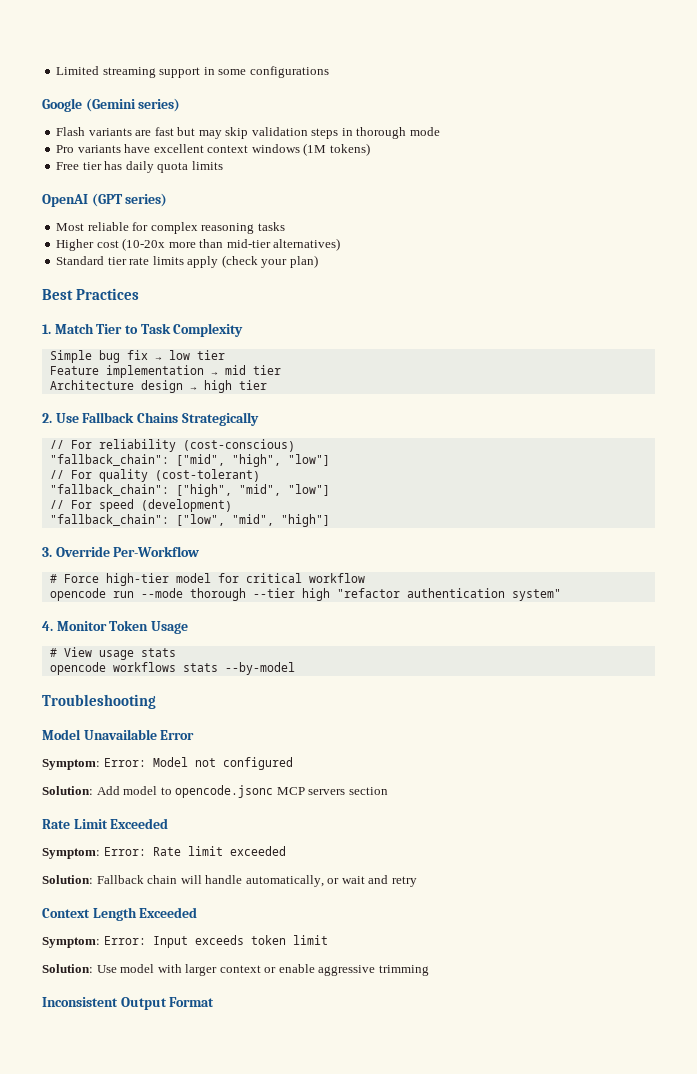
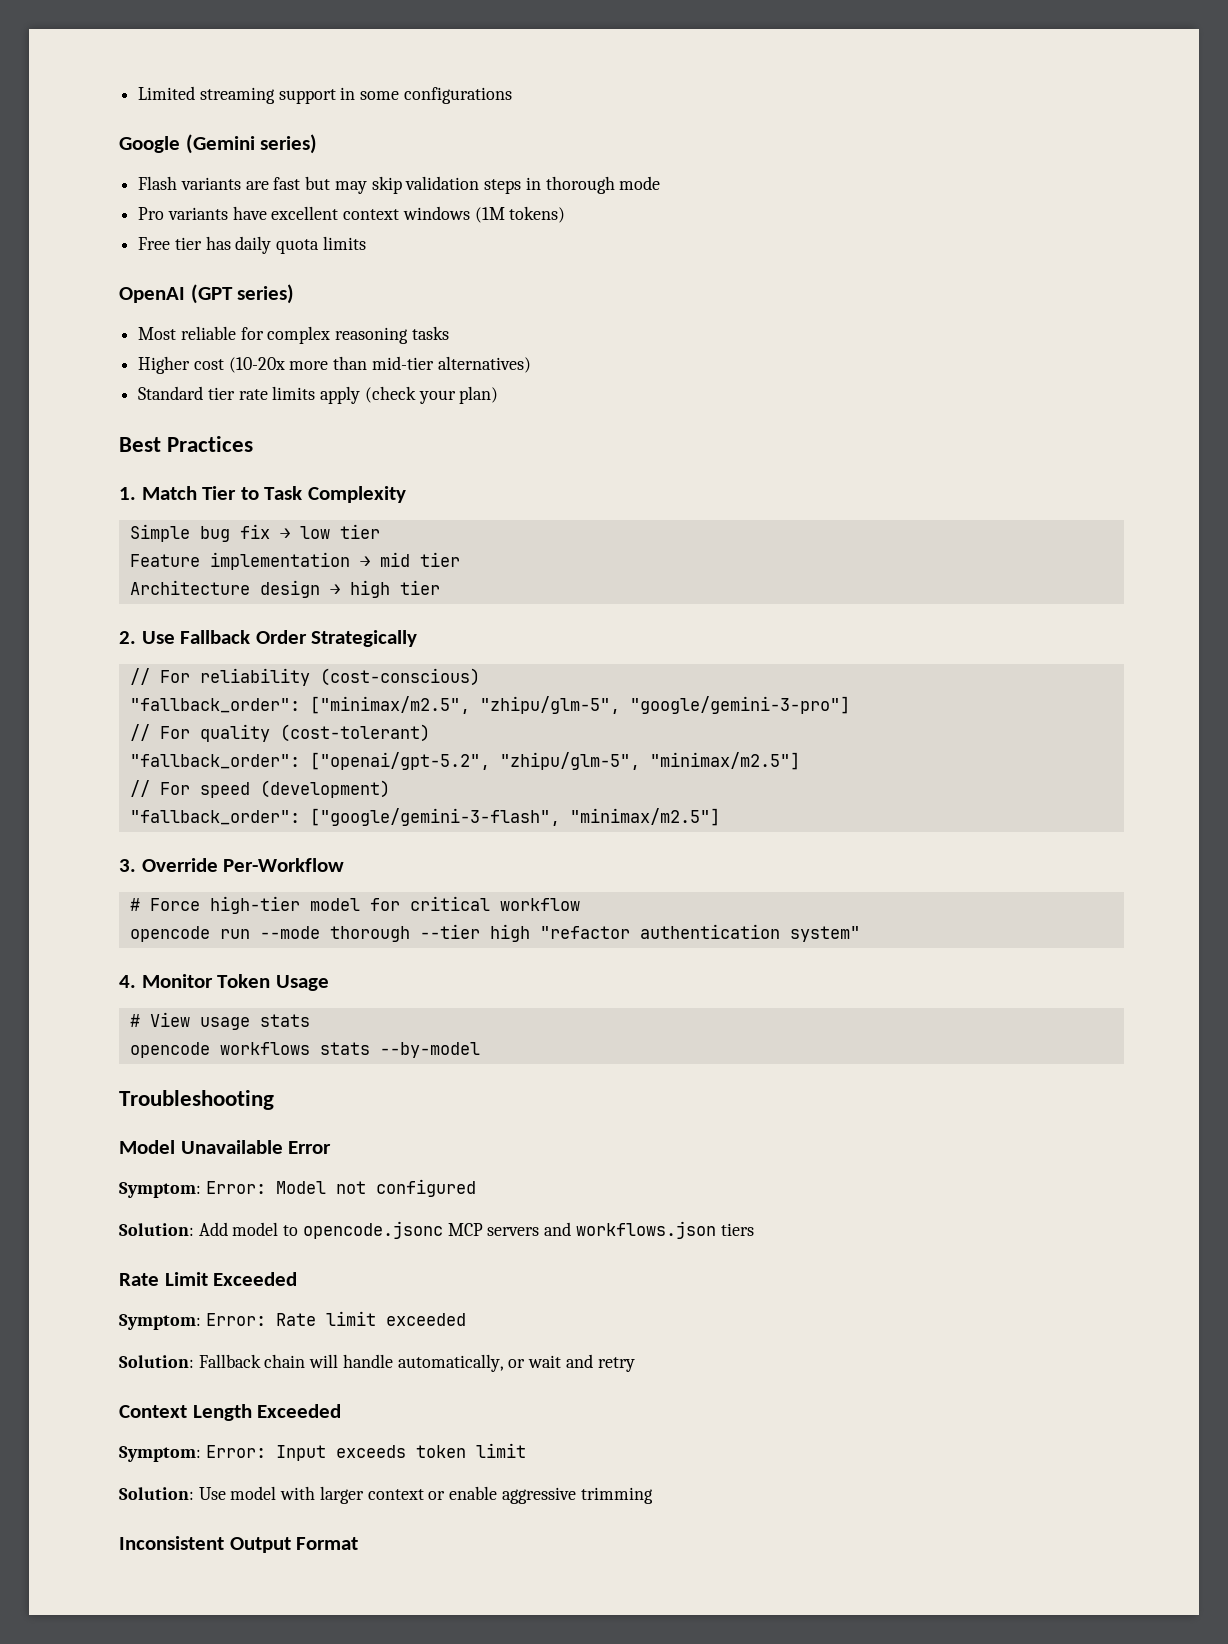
[136,412,178,423] Chains -> [255,630,307,644] Order
[49,454,330,467] "fallback_chain": ["mid", "high", "low"] -> [129,696,850,714] "fallback_order": ["minimax/m2.5", "zhipu/glm-5", "google/gemini-3-pro"]
[49,484,330,497] "fallback_chain": ["high", "mid", "low"] -> [129,752,800,770] "fallback_order": ["openai/gpt-5.2", "zhipu/glm-5", "minimax/m2.5"]
[49,514,330,527] "fallback_chain": ["low", "mid", "high"] -> [129,808,720,826] "fallback_order": ["google/gemini-3-flash", "minimax/m2.5"]
[348,787,388,795] section -> [544,1221,754,1239] and workflows.json tiers

